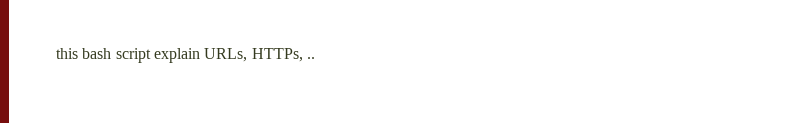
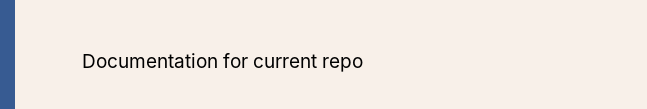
[56,48,315,63] this bash script explain URLs, HTTPs, .. -> [82,53,364,72] Documentation for current repo

